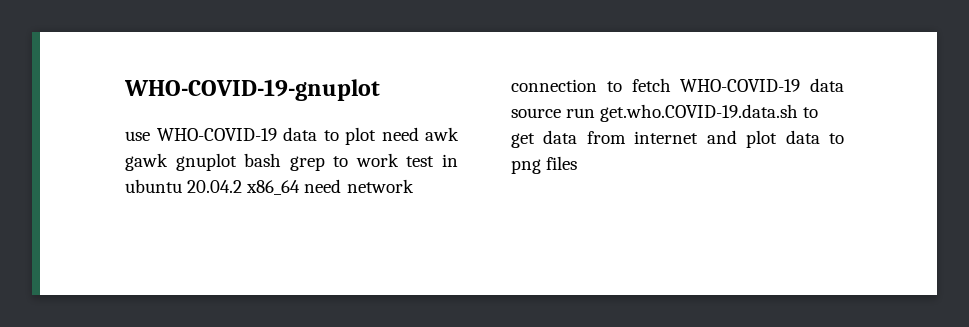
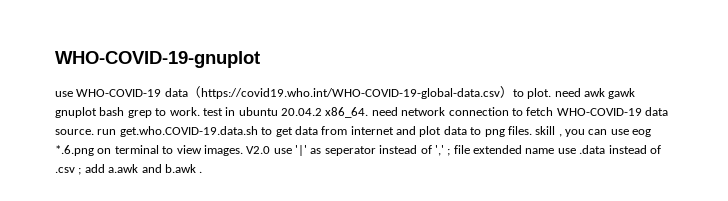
[323,127,376,145] to plot -> [187,86,552,99] （https://covid19.who.int/WHO-COVID-19-global-data.csv）to plot.
[355,153,399,167] work -> [169,107,200,116] work.
[246,180,301,195] x86_64 -> [325,107,369,118] x86_64.
[511,108,561,118] source -> [55,129,94,135] source.
[546,156,578,170] files -> [507,126,652,137] [55,145,661,156] [55,164,203,175] files. skill , you can use eog *.6.png on terminal to view images. V2.0 use '|' as seperator instead of ',' ; file extended name use .data instead of .csv ; add a.awk and b.awk .

